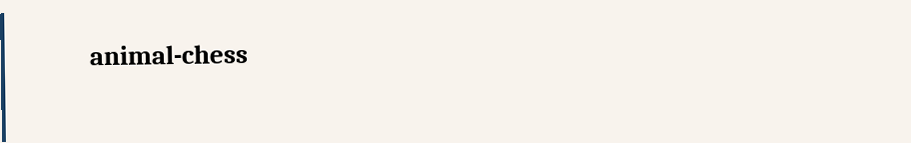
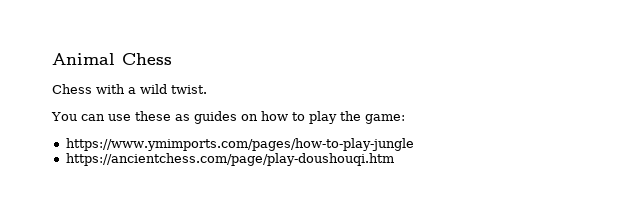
[89,43,248,66] animal-chess -> [52,53,172,65] [52,84,207,94] [51,111,405,124] [65,138,414,151] [65,153,394,166] Animal Chess // Chess with a wild twist. // You can use these as guides on how to play the game: // https://www.ymimports.com/pages/how-to-play-jungle // https://ancientchess.com/page/play-doushouqi.htm

